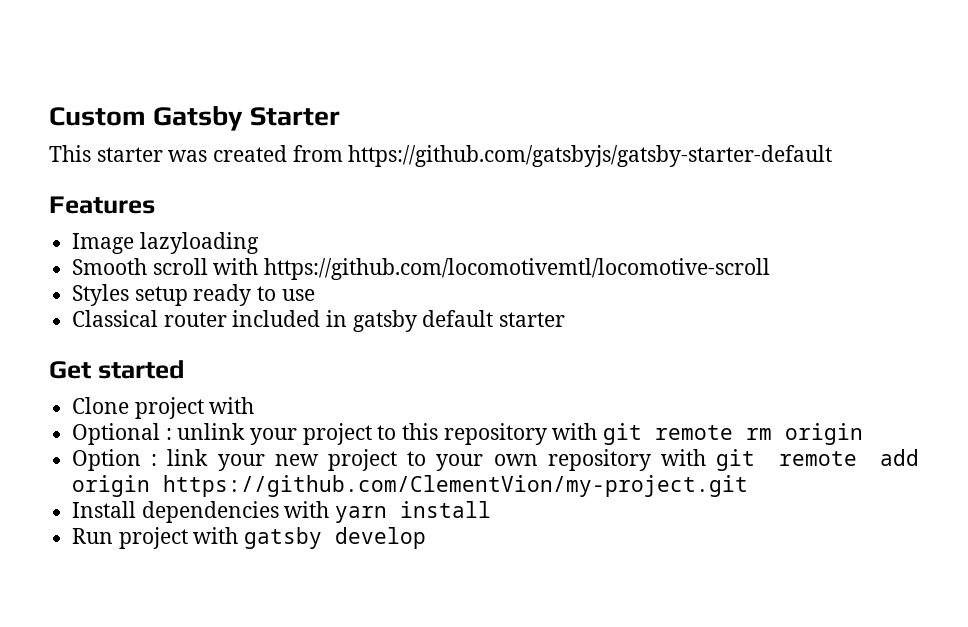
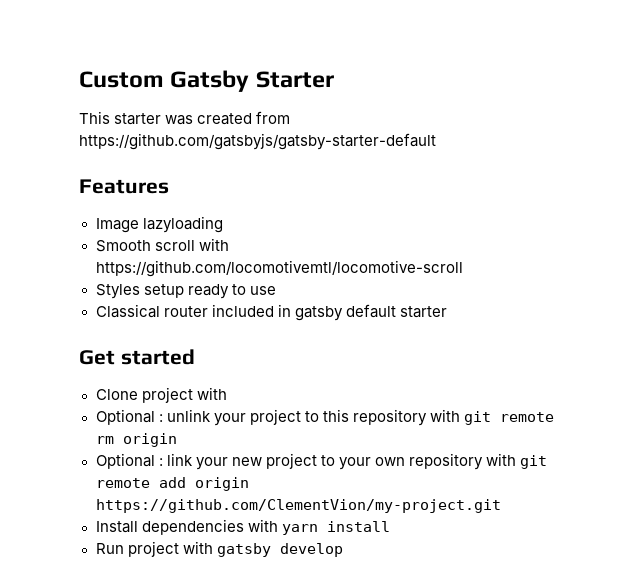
[72,449,142,471] Option -> [95,453,155,469] Optional

